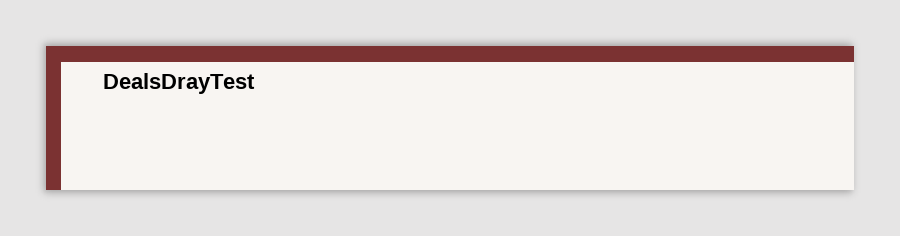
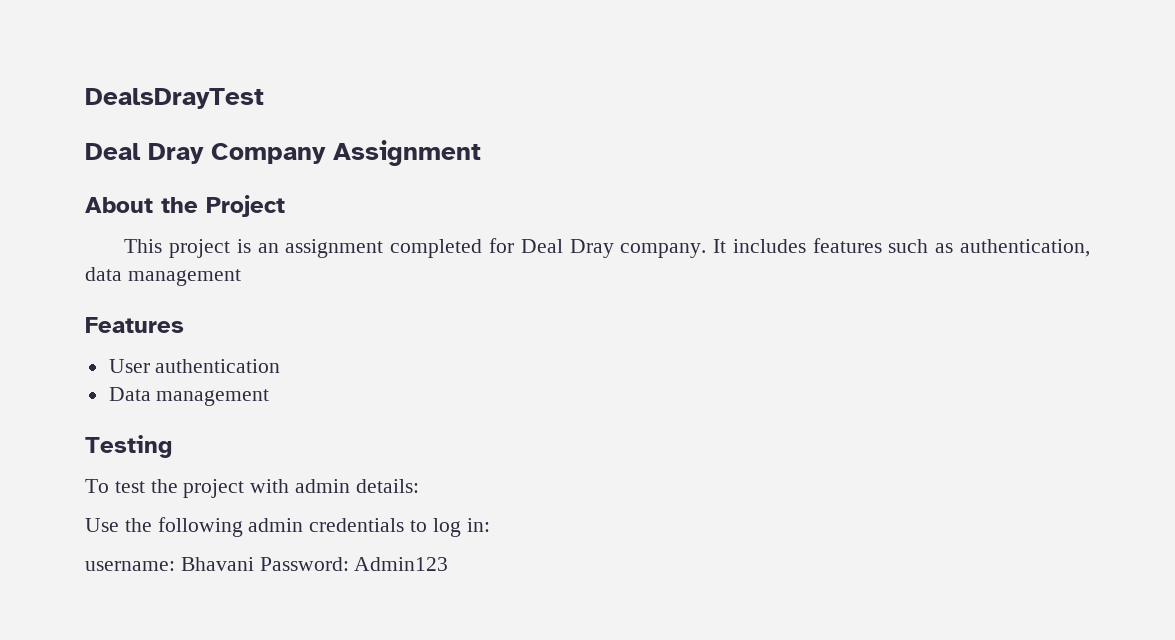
(255, 83) none -> [85,140,481,166] [85,195,285,217] [124,238,1090,258] [85,267,241,286] [85,317,184,333] [108,359,281,373] [108,387,270,406] [85,435,172,458] [85,479,419,498] [85,517,490,537] [85,557,449,571] // Deal Dray Company Assignment // About the Project // This project is an assignment completed for Deal Dray company. It includes features such as authentication, data management // Features // User authentication // Data management // Testing // To test the project with admin details: // Use the following admin credentials to log in: // username: Bhavani Password: Admin123

